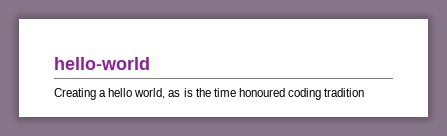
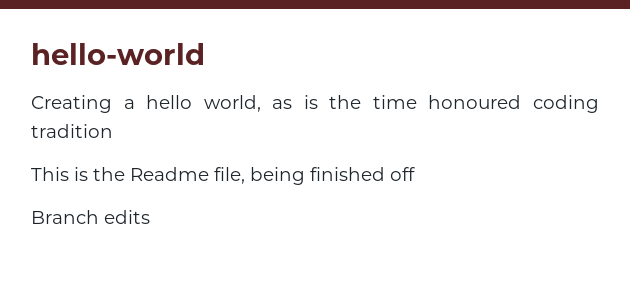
(365, 92) none -> [31,167,415,185] [31,210,150,224] // This is the Readme file, being finished off // Branch edits

